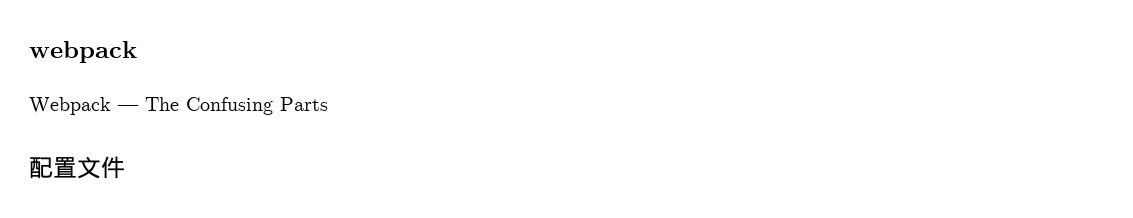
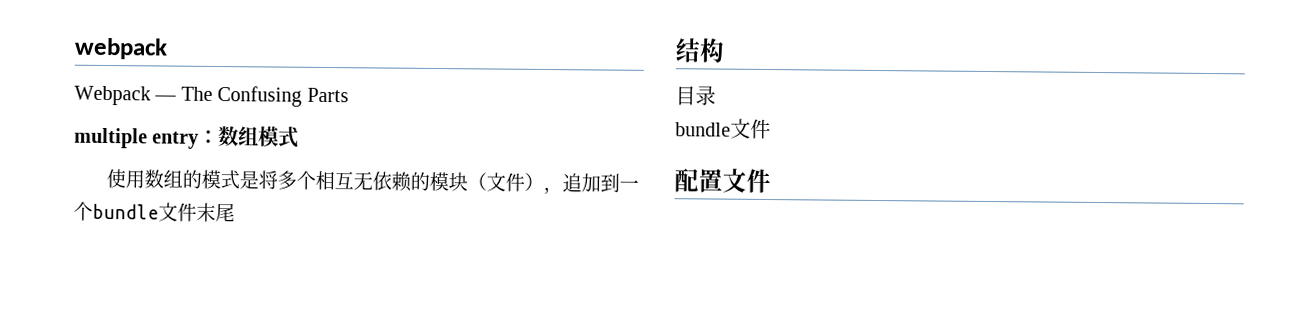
(328, 104) none -> [74,126,300,149] [106,169,640,195] [73,201,235,223] [675,38,725,63] [675,85,716,106] [675,118,771,140] // multiple entry：数组模式 // 使用数组的模式是将多个相互无依赖的模块（文件），追加到一个bundle文件末尾 // 结构 // 目录 // bundle文件

